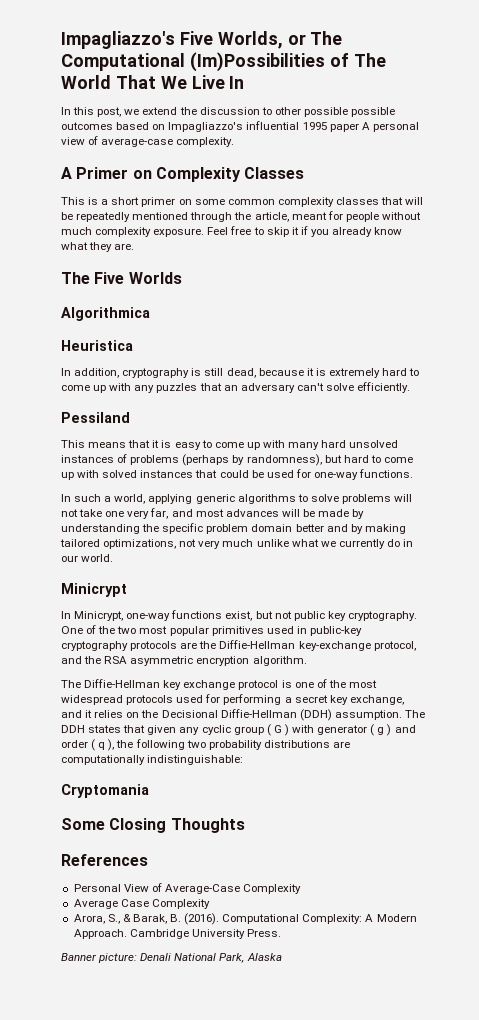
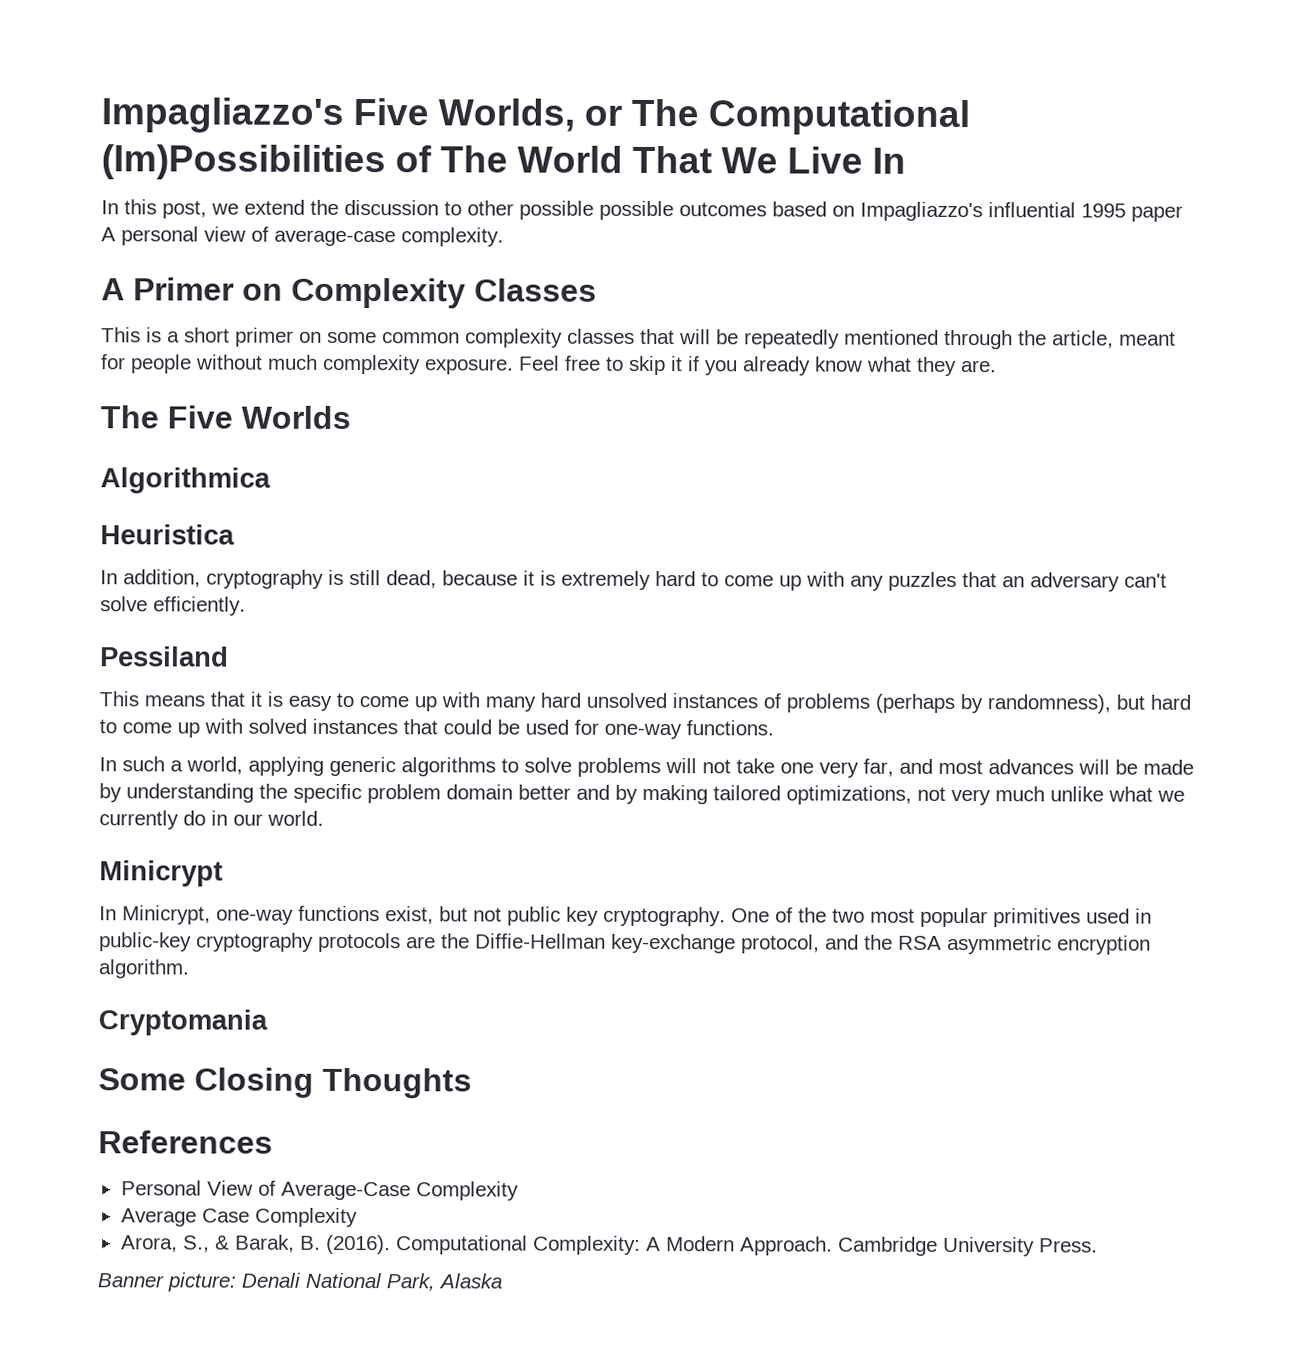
[61,679,377,690] [61,694,404,705] [61,709,425,721] [61,724,416,736] [61,739,350,751] [61,755,244,765] // The Diffie-Hellman key exchange protocol is one of the most widespread protocols used for performing a secret key exchange, and it relies on the Decisional Diffie-Hellman (DDH) assumption. The DDH states that given any cyclic group ( G ) with generator ( g ) and order ( q ), the following two probability distributions are computationally indistinguishable: -> (190, 969) none

